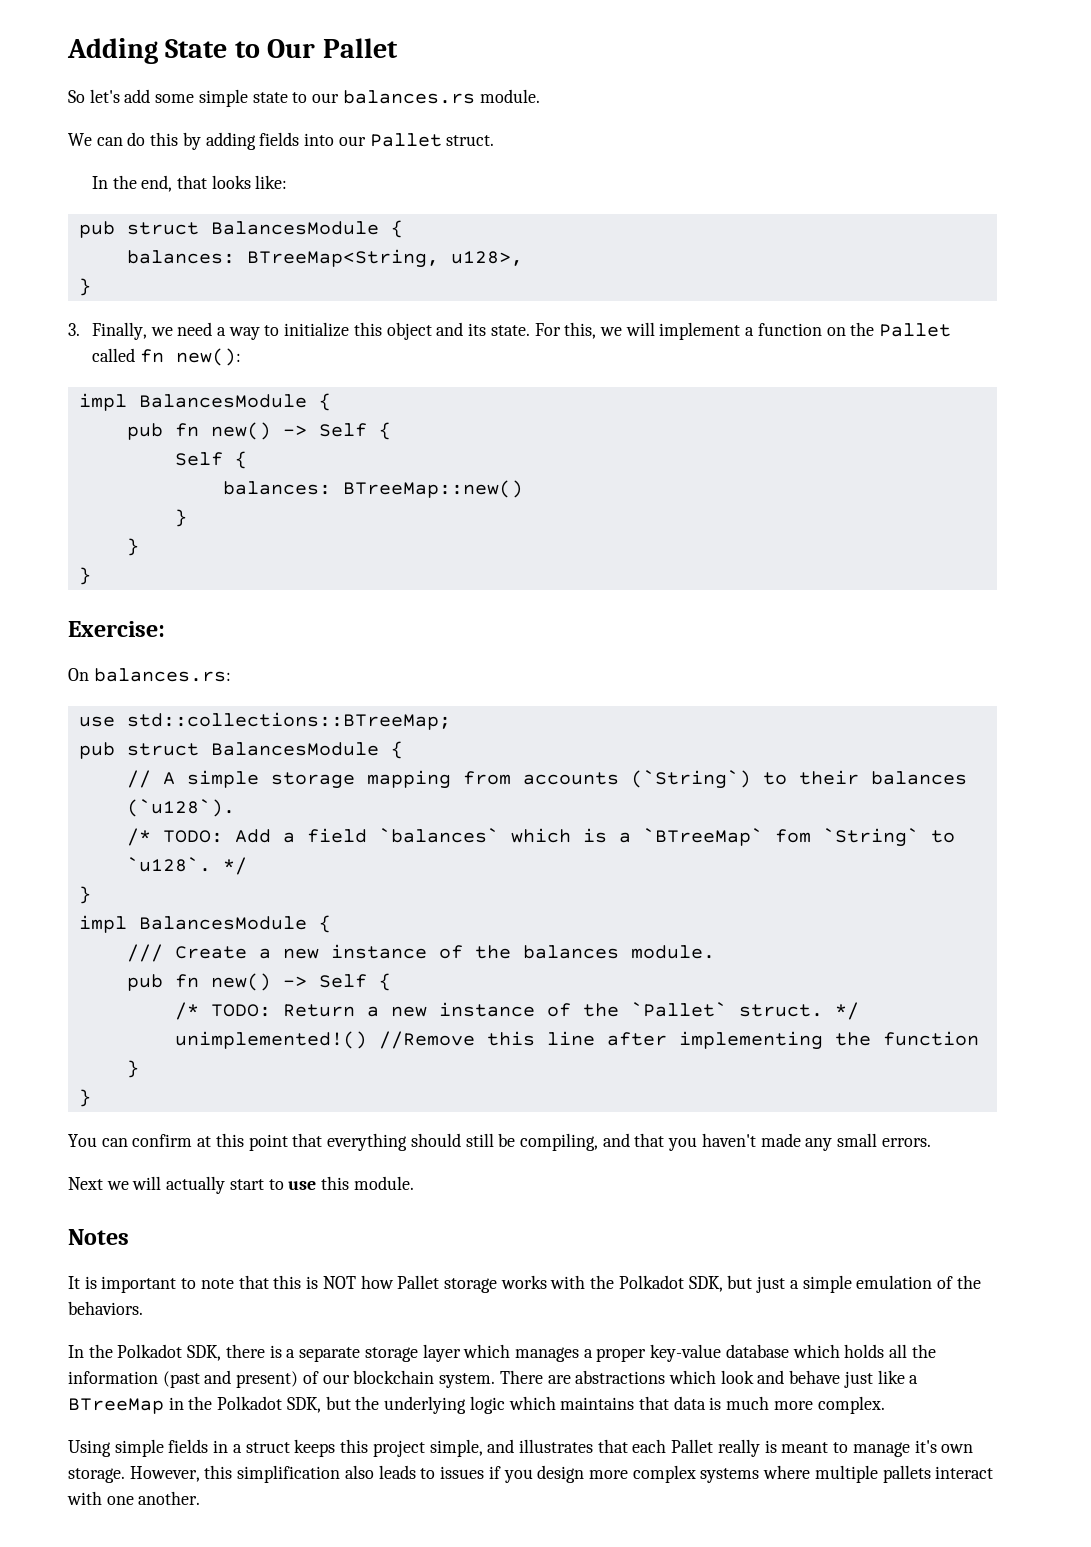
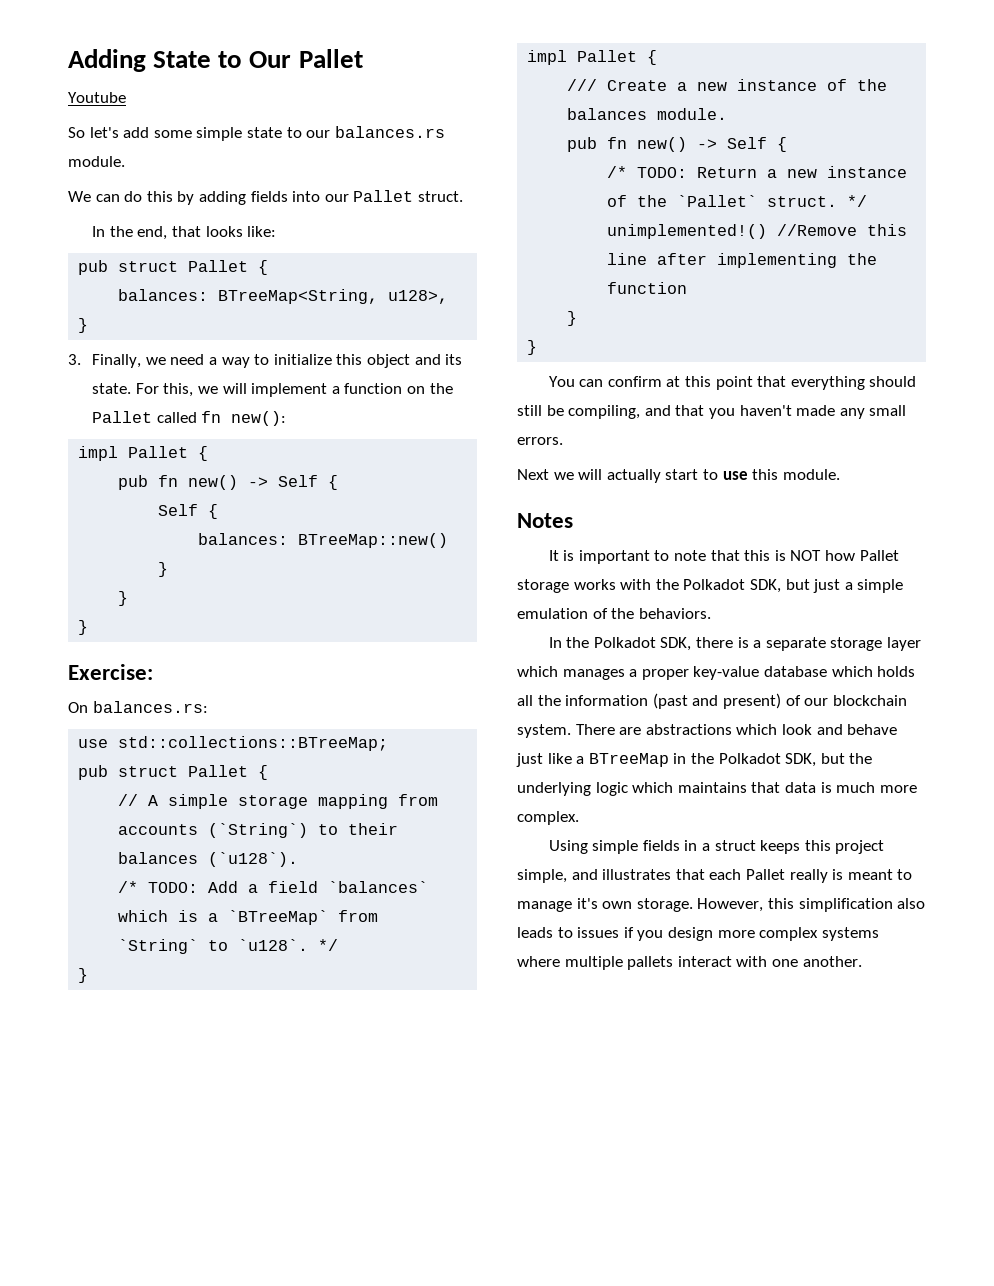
(398, 48) none -> [68,92,126,103] // Youtube
[210,221,379,235] BalancesModule -> [188,260,249,272] Pallet
[138,394,307,408] BalancesModule -> [128,446,189,458] Pallet
[210,742,379,756] BalancesModule -> [188,765,249,777] Pallet
[774,829,811,843] fom -> [338,910,379,922] from
[138,916,307,930] BalancesModule -> [577,50,638,62] Pallet

